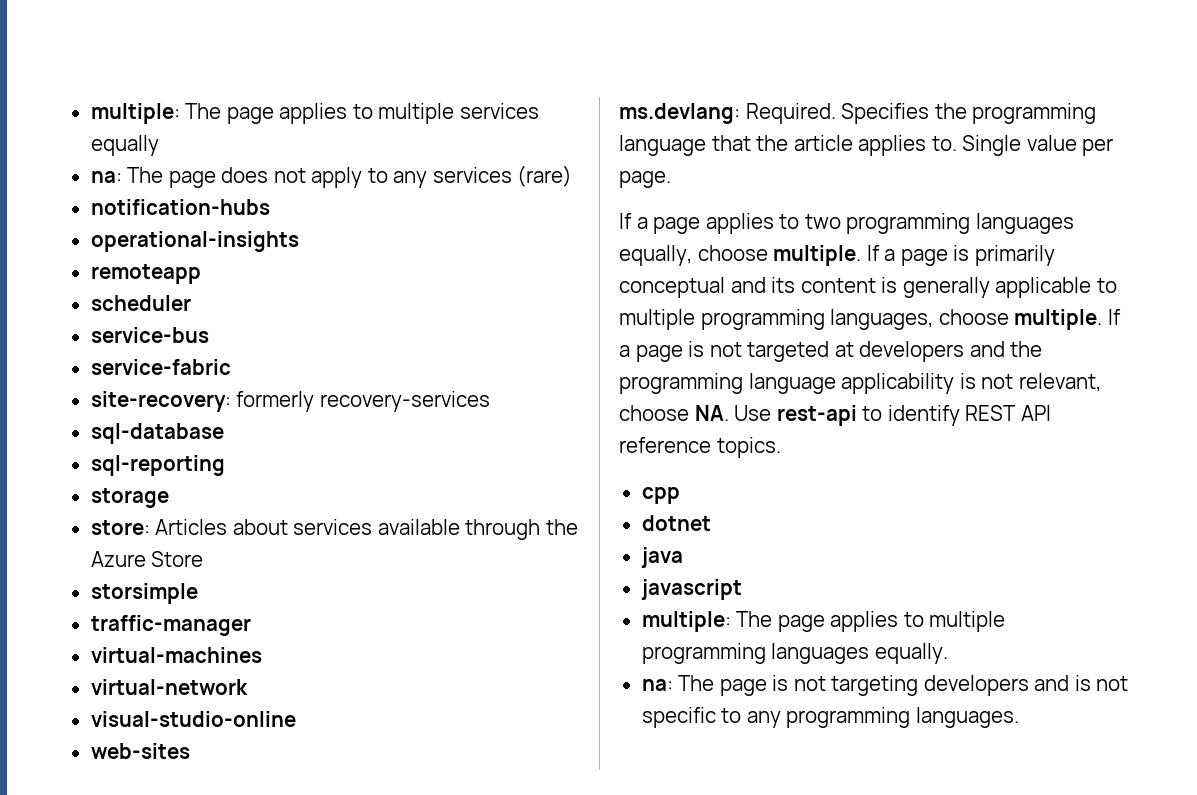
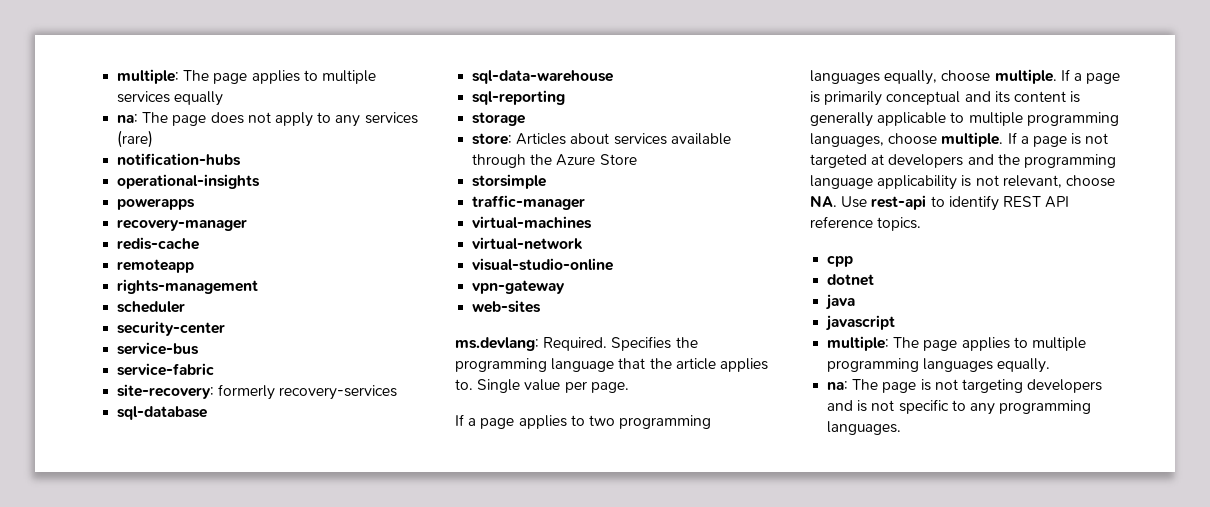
(299, 241) none -> [117,198,196,210] [117,219,248,231] [117,237,200,250] // powerapps // recovery-manager // redis-cache
(201, 274) none -> [117,279,259,294] // rights-management
(191, 303) none -> [117,321,226,336] // security-center
(224, 433) none -> [472,70,614,84] // sql-data-warehouse
(296, 719) none -> [472,280,566,294] // vpn-gateway

